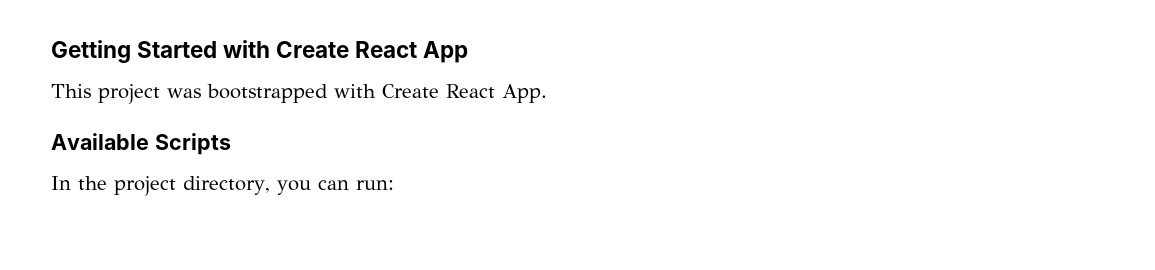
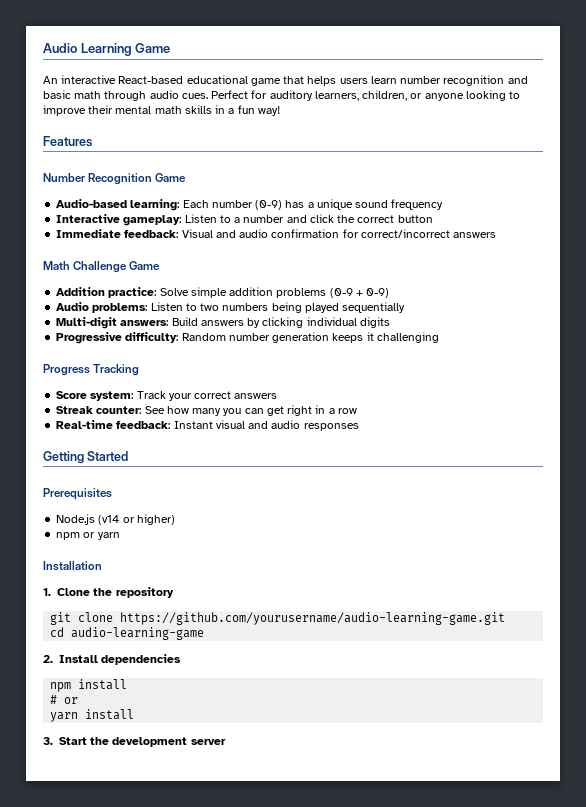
[51,40,469,63] [51,84,547,104] [51,133,231,155] [51,176,394,196] Getting Started with Create React App // This project was bootstrapped with Create React App. // Available Scripts // In the project directory, you can run: -> [43,43,171,56] [43,75,528,86] [43,90,521,101] [43,105,280,116] [43,136,92,147] [43,173,187,185] [56,199,444,211] [56,214,433,226] [56,229,497,238] [43,261,161,273] [56,287,390,298] [56,302,406,313] [56,317,390,329] [56,332,439,344] [43,364,140,376] [56,391,278,401] [56,405,357,416] [56,420,359,431] [43,451,129,464] [43,488,112,500] [56,514,175,525] [56,532,120,540] [43,561,102,571] [43,587,174,598] [50,612,506,625] [50,627,205,640] [43,654,182,665] [50,679,128,692] [50,695,79,704] [50,709,135,722] [43,737,226,747] Audio Learning Game // An interactive React-based educational game that helps users learn number recognition and basic math through audio cues. Perfect for auditory learners, children, or anyone looking to improve their mental math skills in a fun way! // Features // Number Recognition Game // Audio-based learning: Each number (0-9) has a unique sound frequency // Interactive gameplay: Listen to a number and click the correct button // Immediate feedback: Visual and audio confirmation for correct/incorrect answers // Math Challenge Game // Addition practice: Solve simple addition problems (0-9 + 0-9) // Audio problems: Listen to two numbers being played sequentially // Multi-digit answers: Build answers by clicking individual digits // Progressive difficulty: Random number generation keeps it challenging // Progress Tracking // Score system: Track your correct answers // Streak counter: See how many you can get right in a row // Real-time feedback: Instant visual and audio responses // Getting Started // Prerequisites // Node.js (v14 or higher) // npm or yarn // Installation // 1. Clone the repository // git clone https://github.com/yourusername/audio-learning-game.git // cd audio-learning-game // 2. Install dependencies // npm install // # or // yarn install // 3. Start the development server

